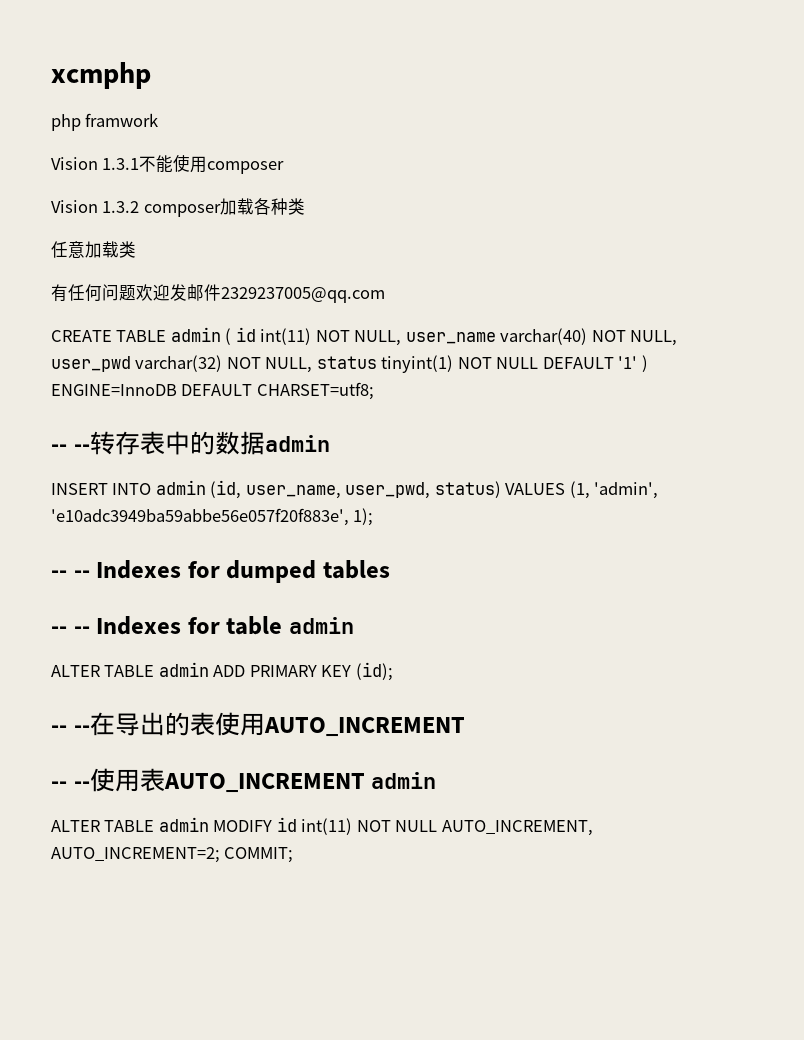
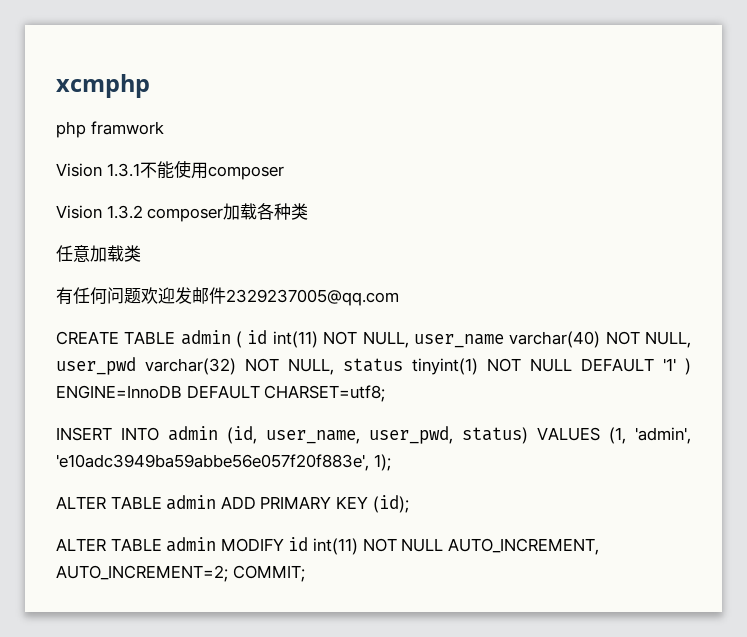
[51,431,330,455] // -- --转存表中的数据admin -> (386, 393) none
[51,560,391,583] [51,616,355,635] // -- -- Indexes for dumped tables // -- -- Indexes for table admin -> (391, 462) none
[51,712,465,737] [51,768,437,793] // -- --在导出的表使用AUTO_INCREMENT // -- --使用表AUTO_INCREMENT admin -> (409, 504) none

